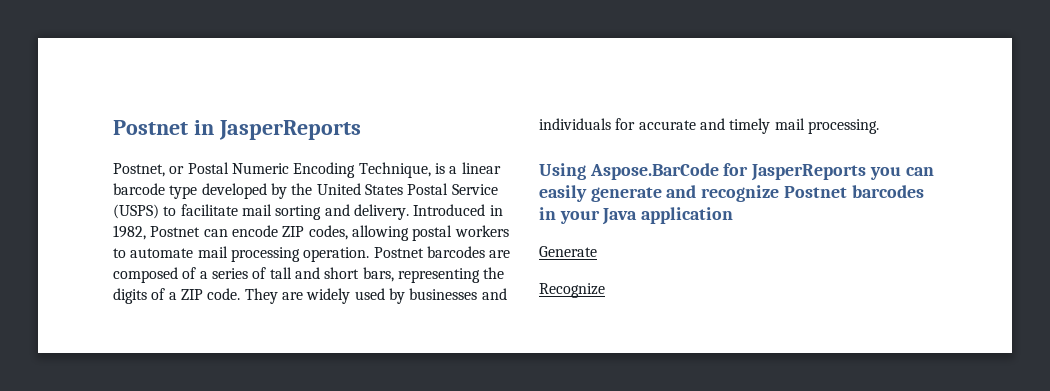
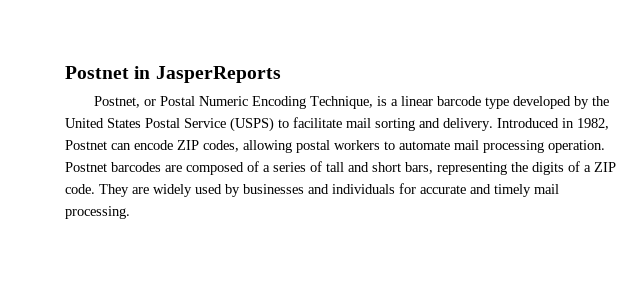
[539,163,934,181] [539,185,924,202] [539,207,734,225] [539,246,597,257] [539,283,605,298] // Using Aspose.BarCode for JasperReports you can easily generate and recognize Postnet barcodes in your Java application // Generate // Recognize -> (130, 212) none

